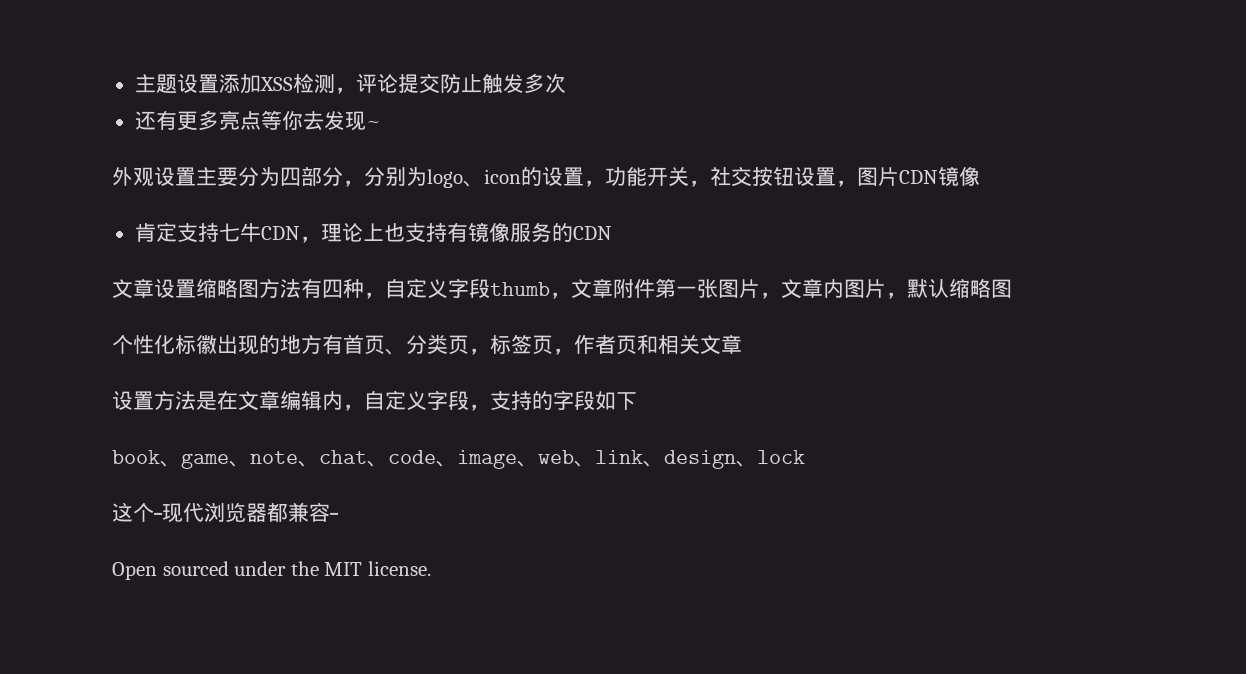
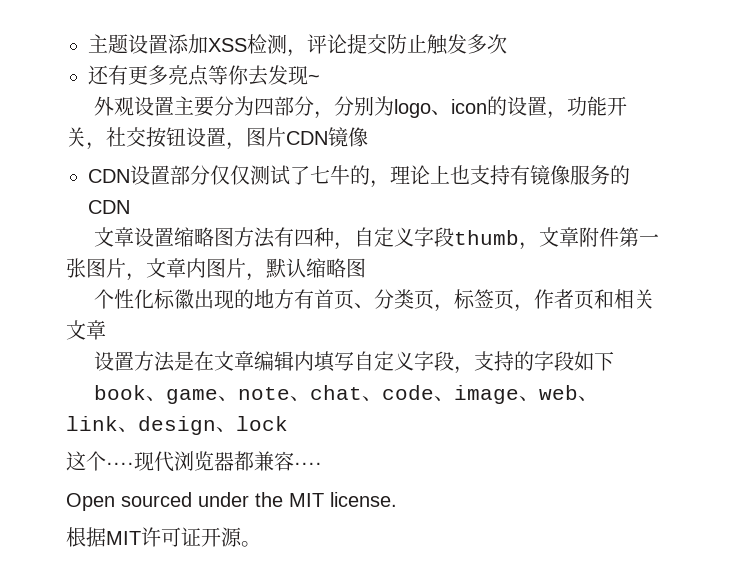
[134,222,300,242] 肯定支持七牛CDN -> [88,165,370,185] CDN设置部分仅仅测试了七牛的
[343,404,364,411] ， -> [313,351,354,372] 填写
(431, 568) none -> [66,527,261,547] // 根据MIT许可证开源。

